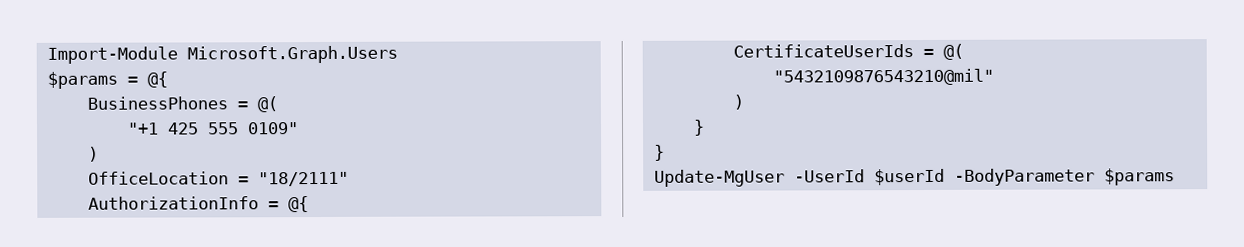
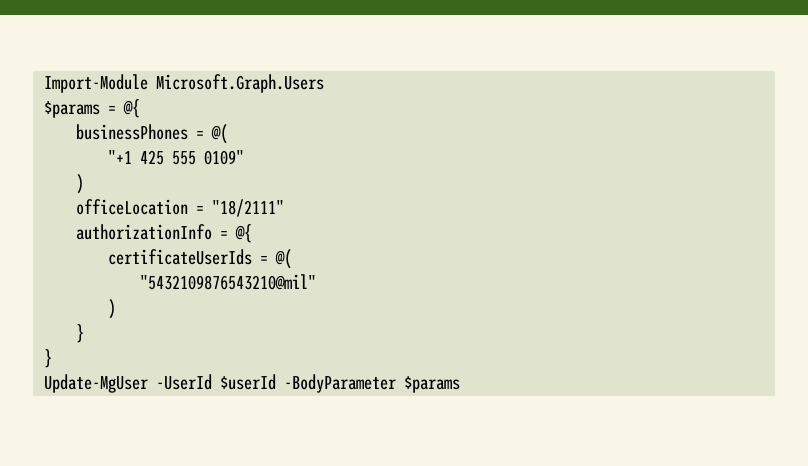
[87,96,229,110] BusinessPhones -> [76,124,189,140] businessPhones
[88,171,230,185] OfficeLocation -> [76,199,189,215] officeLocation
[88,196,310,213] [733,44,915,58] AuthorizationInfo = @{ // CertificateUserIds -> [76,224,253,243] [108,249,253,265] authorizationInfo = @{ // certificateUserIds

